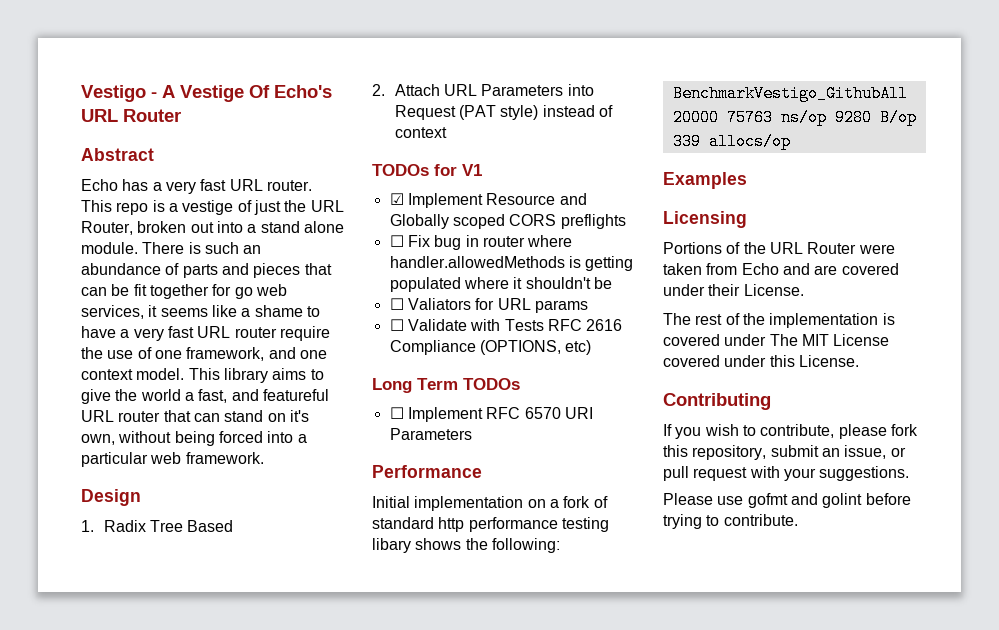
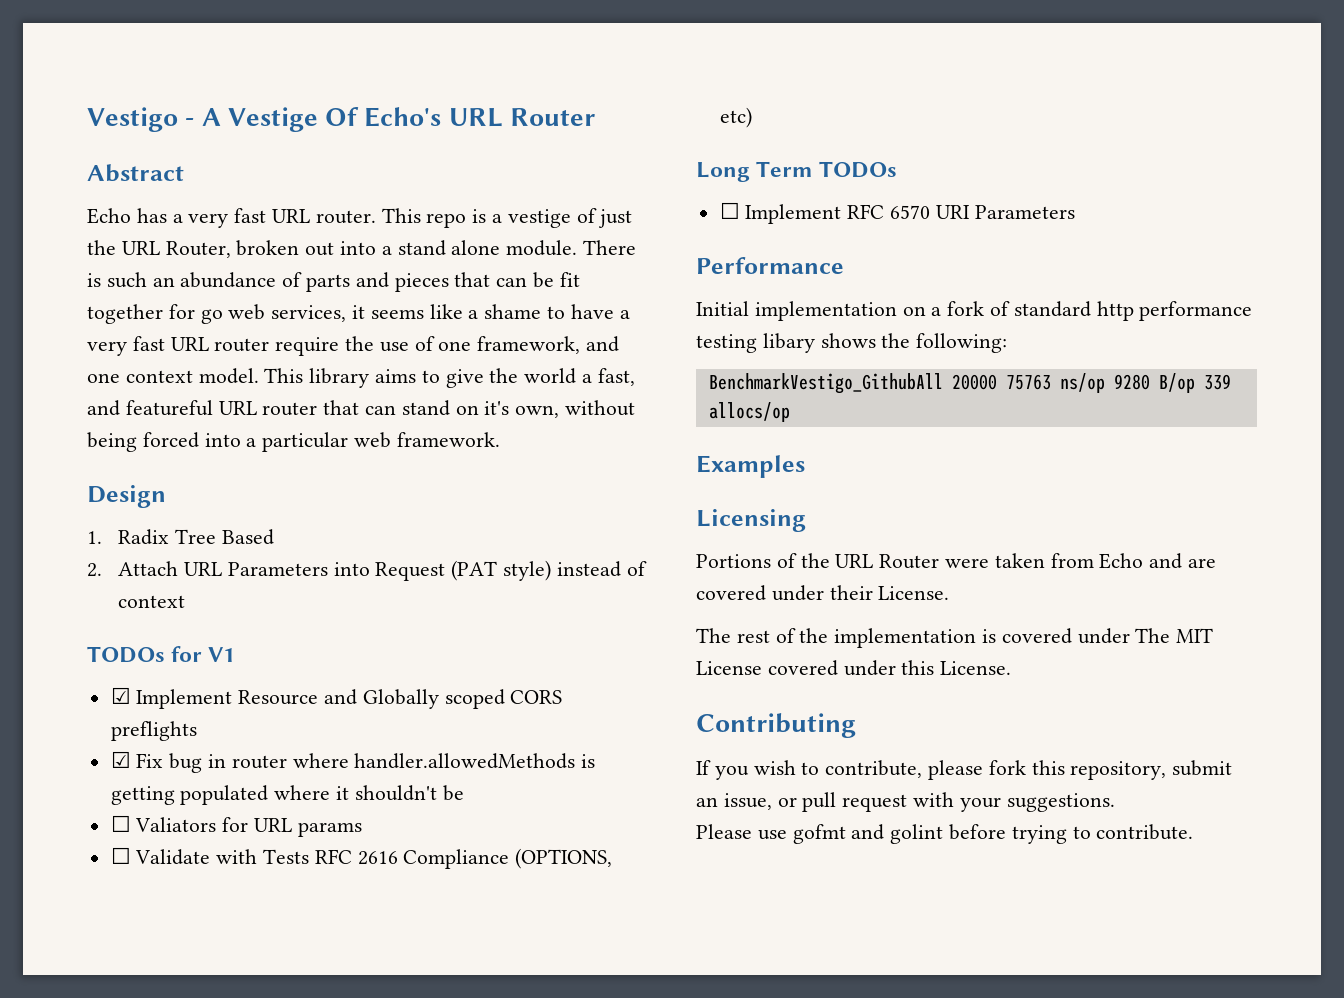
[389,235,404,247] ☐ -> [110,751,131,768] ☑

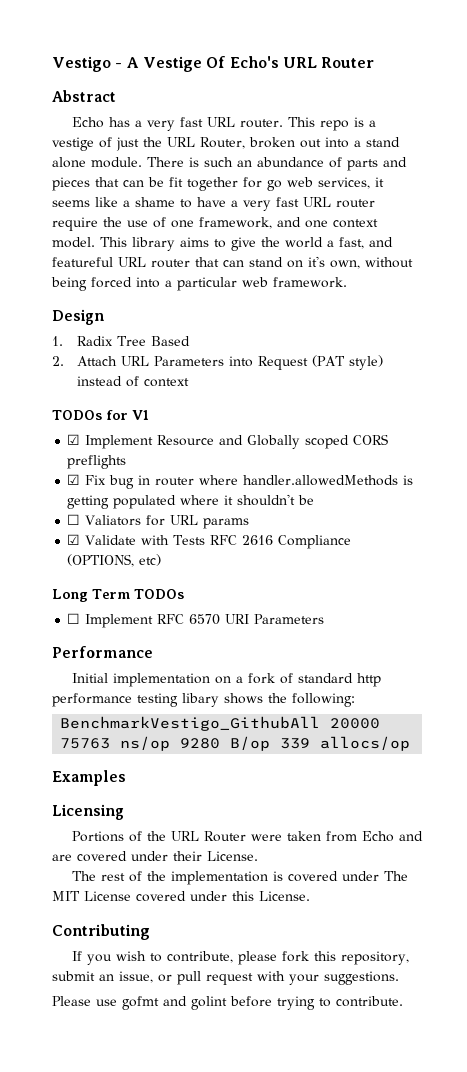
[110,847,131,864] ☐ -> [67,534,81,545] ☑

